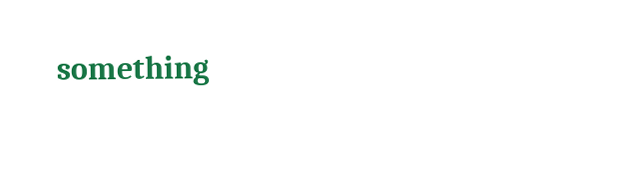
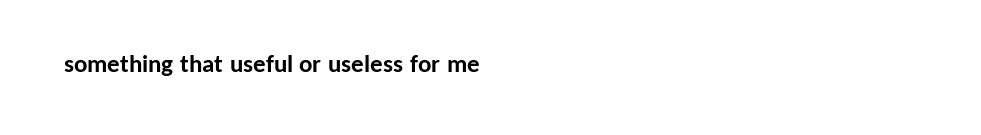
(209, 71) none -> [179,55,480,72] that useful or useless for me

